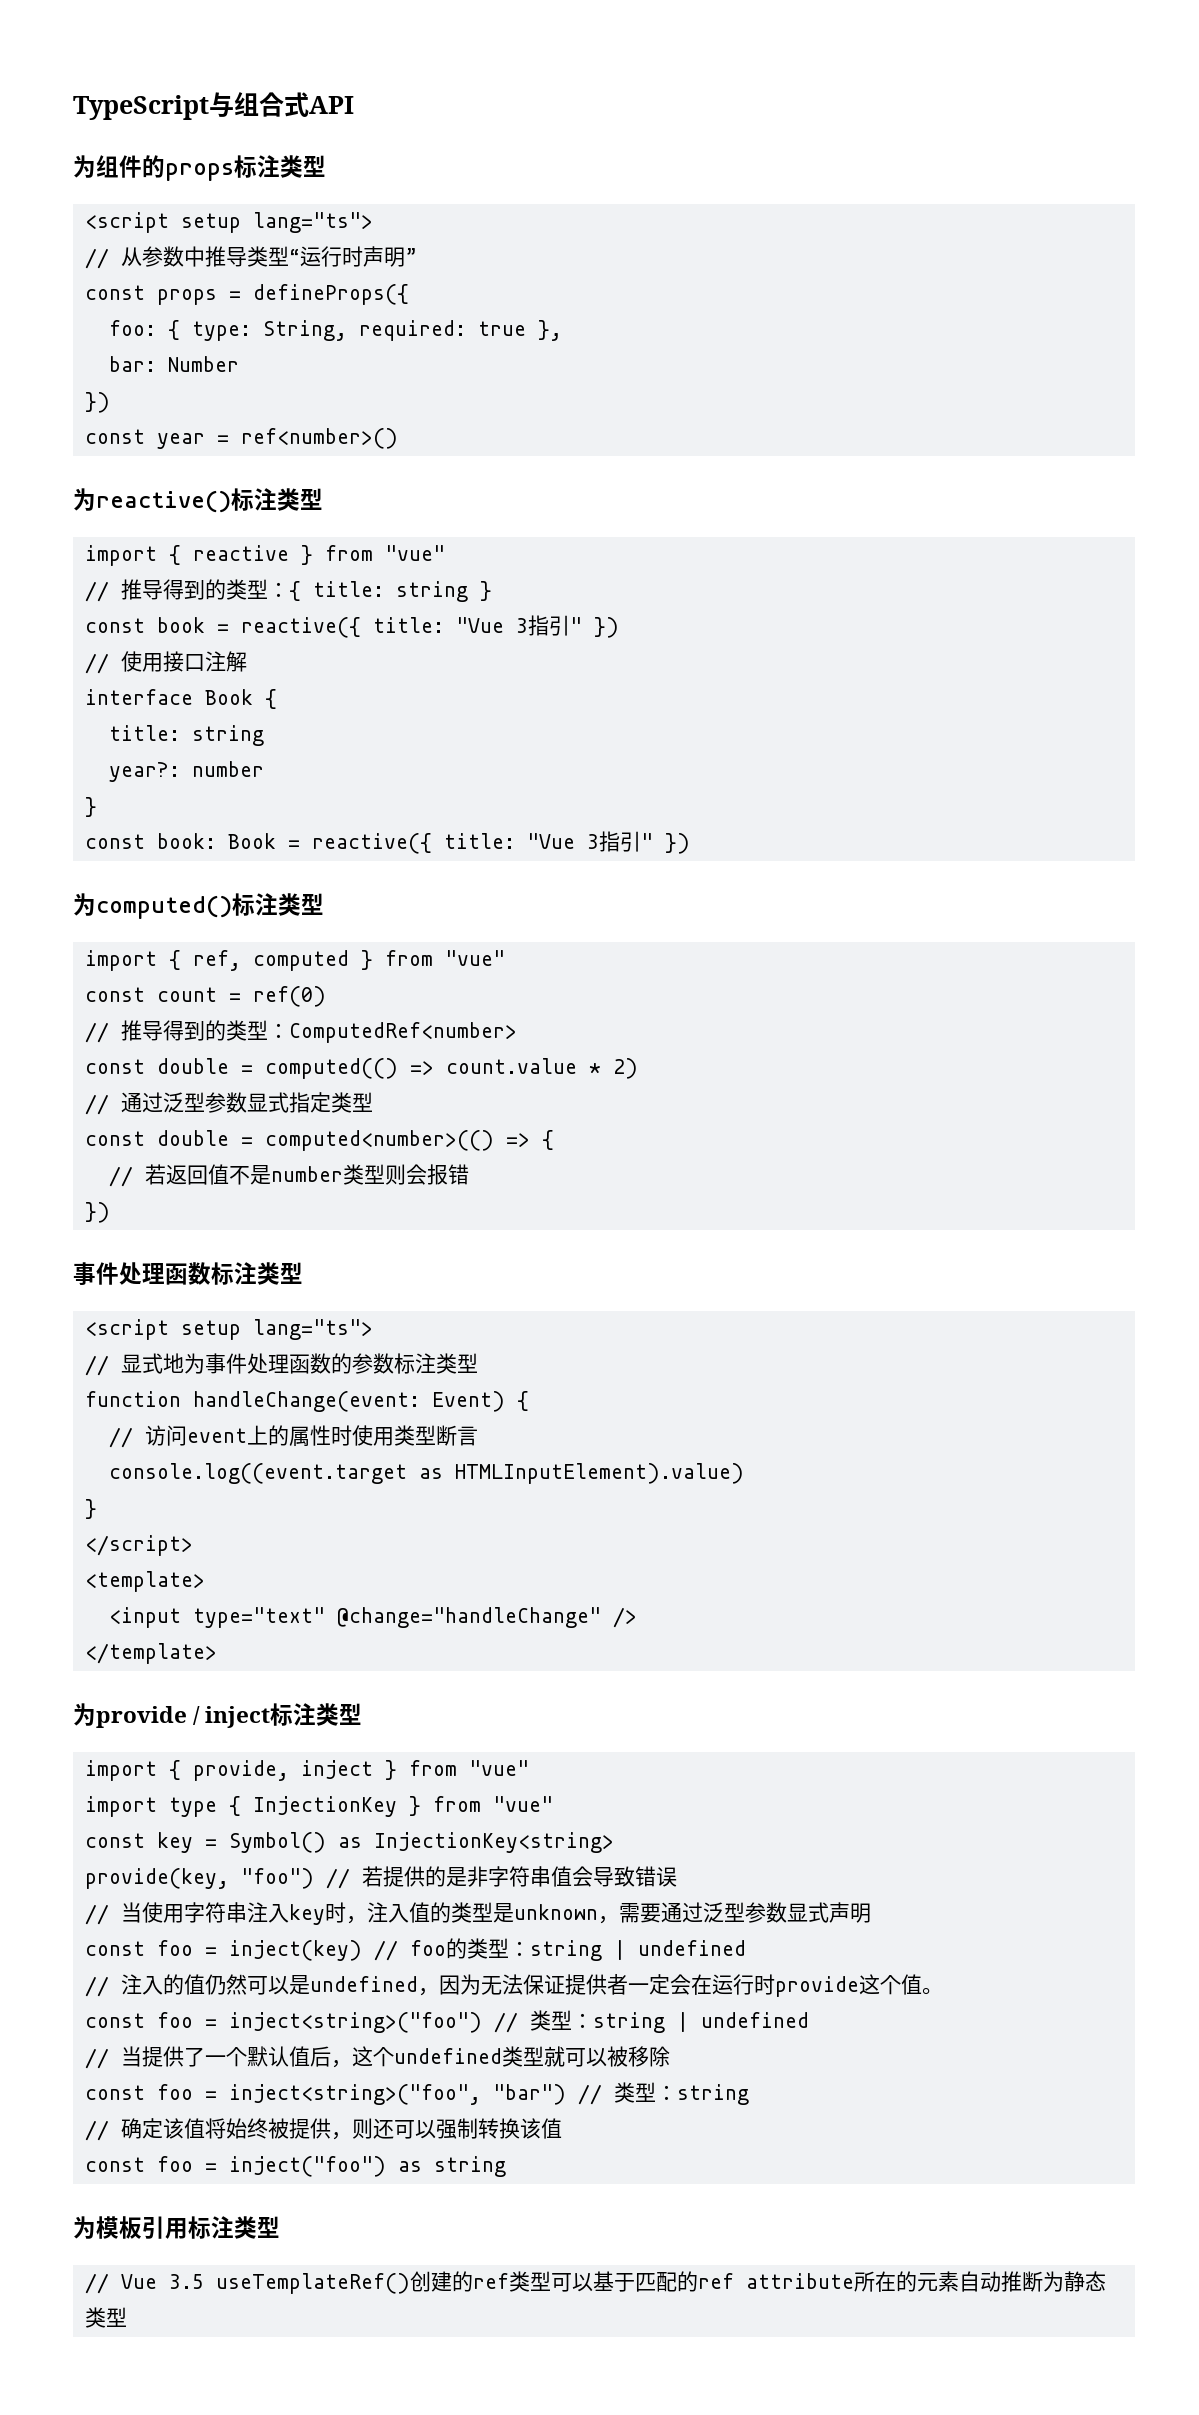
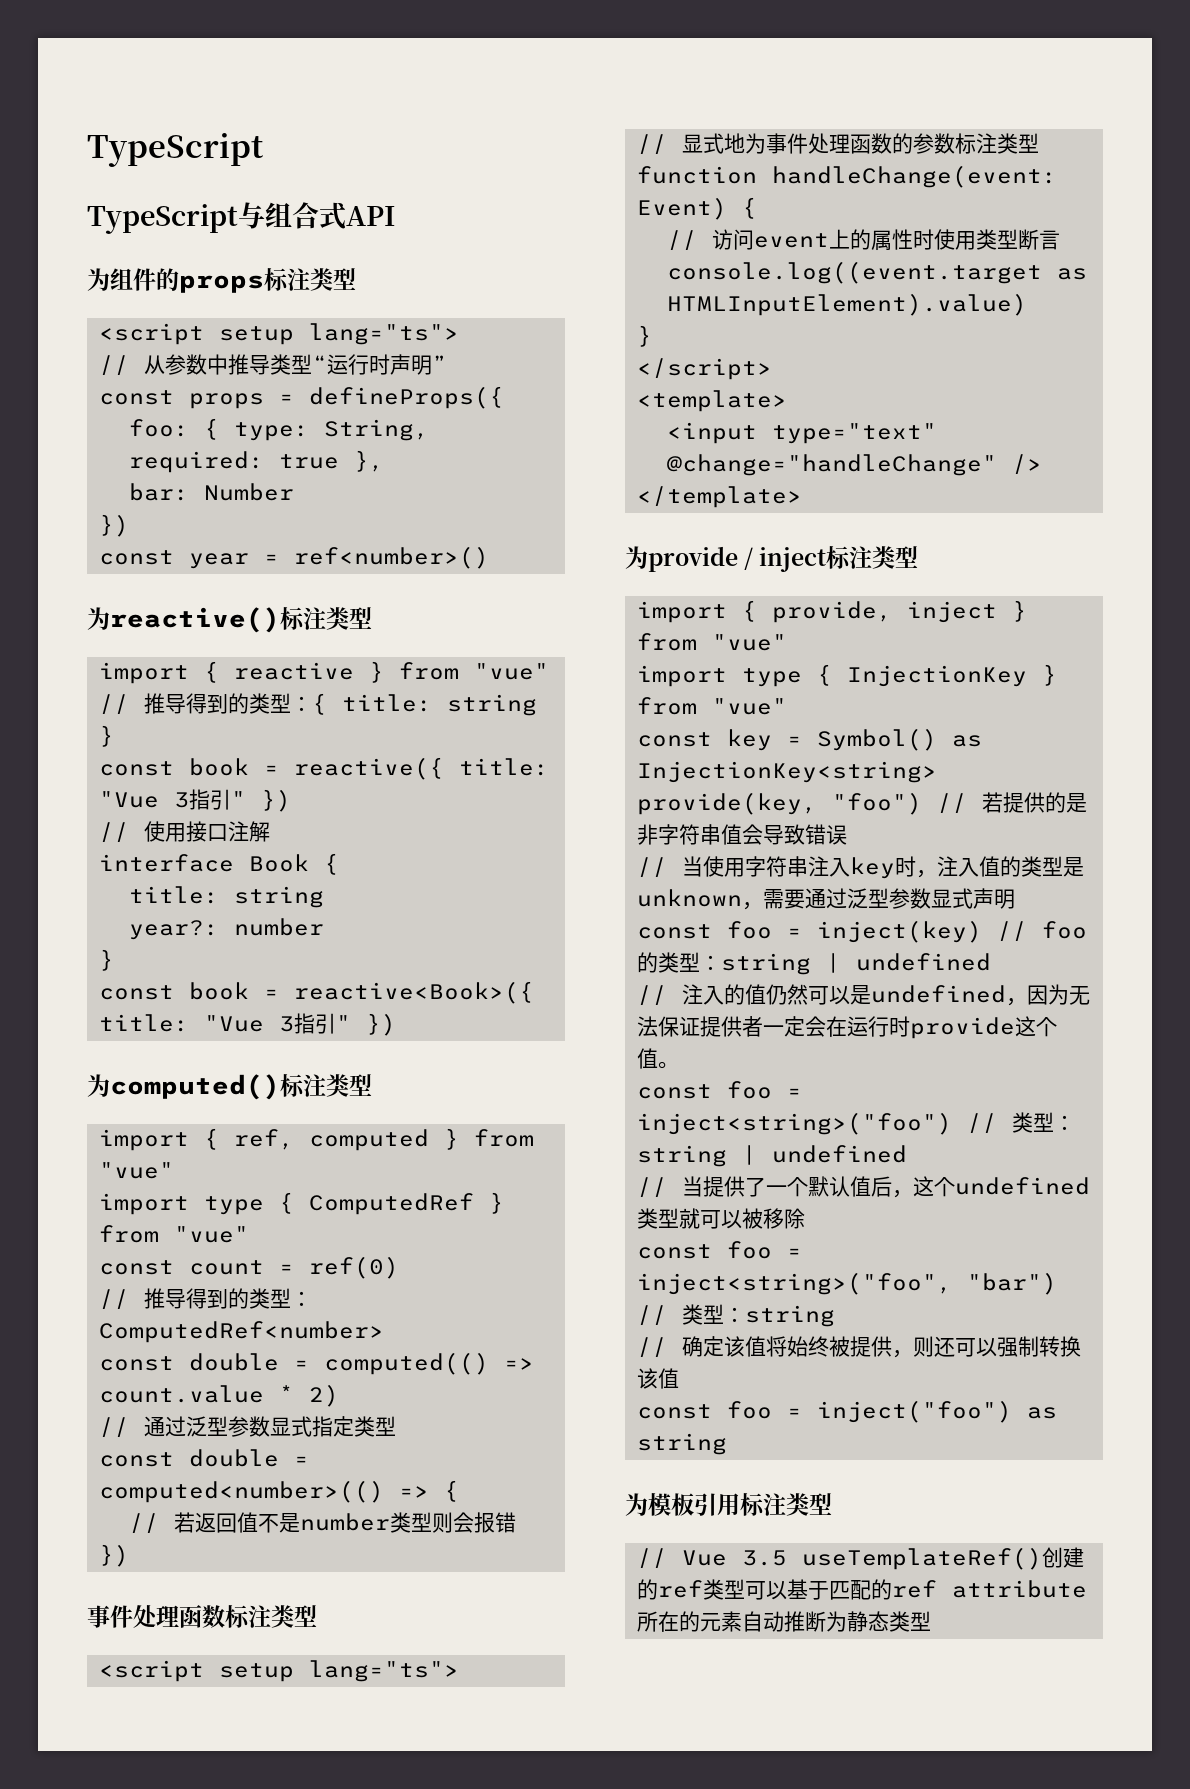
[73,95,209,120] TypeScript -> [87,133,264,167] [87,204,238,234] TypeScript // TypeScript
[157,833,432,854] book: Book = reactive({ -> [189,981,534,1004] book = reactive<Book>({
(505, 958) none -> [99,1192,504,1215] [99,1225,249,1243] // import type { ComputedRef } from "vue"

